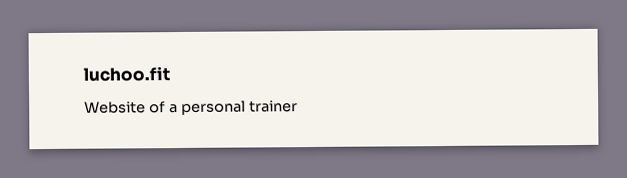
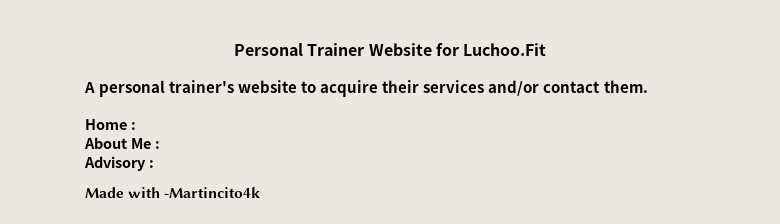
[83,66,170,82] [84,100,298,116] luchoo.fit // Website of a personal trainer -> [233,43,547,56] [84,80,648,97] [85,119,136,130] [84,137,160,149] [84,156,154,171] [85,187,261,198] Personal Trainer Website for Luchoo.Fit // A personal trainer's website to acquire their services and/or contact them. // Home : // About Me : // Advisory : // Made with -Martincito4k

